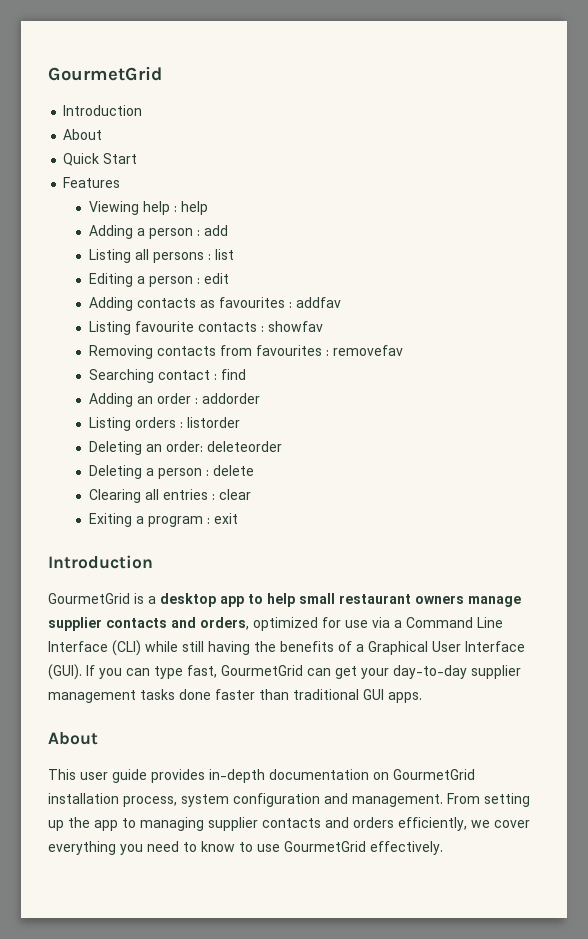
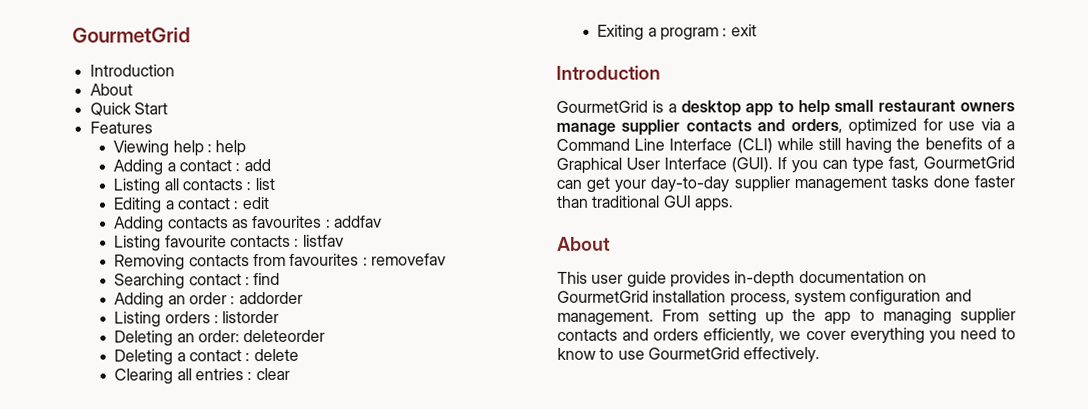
[148,228,193,239] person -> [178,159,232,172] contact
[152,252,204,263] persons -> [181,178,243,191] contacts
[148,276,193,287] person -> [176,197,231,210] contact
[267,321,323,332] showfav -> [302,234,344,247] listfav
[157,468,202,479] person -> [188,349,242,362] contact

